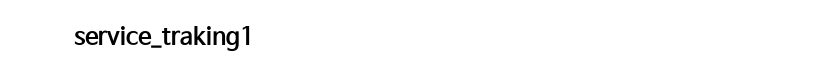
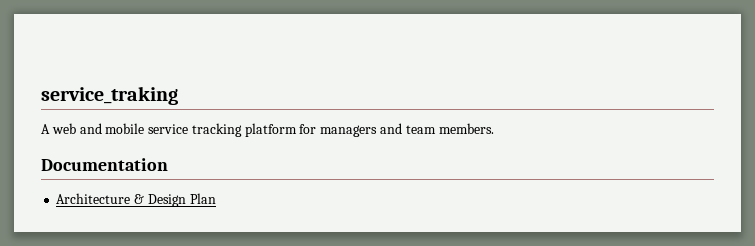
[74,26,254,51] service_traking1 -> [41,86,178,105] [41,123,494,137] [41,158,168,171] [56,193,216,207] service_traking // A web and mobile service tracking platform for managers and team members. // Documentation // Architecture & Design Plan

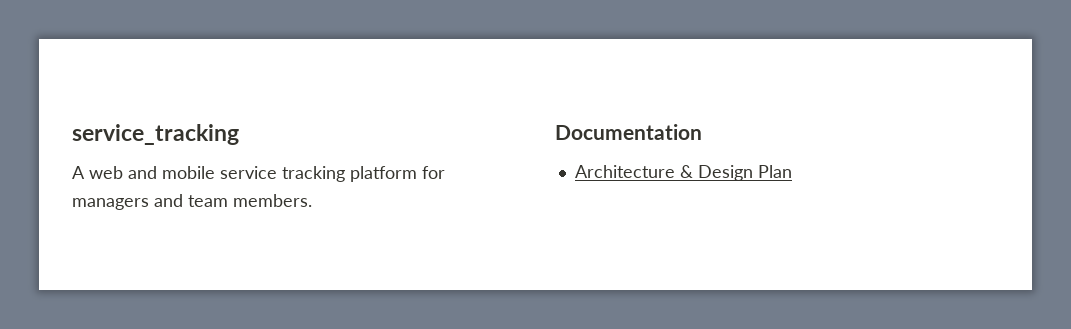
[41,86,178,105] service_traking -> [72,124,239,145] service_tracking

